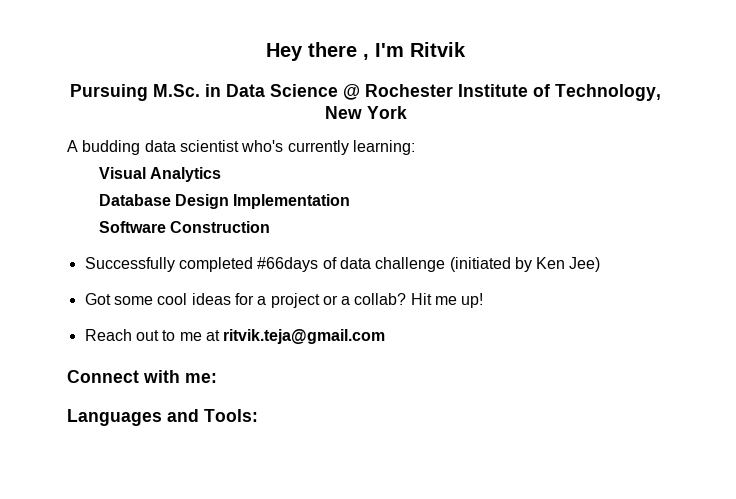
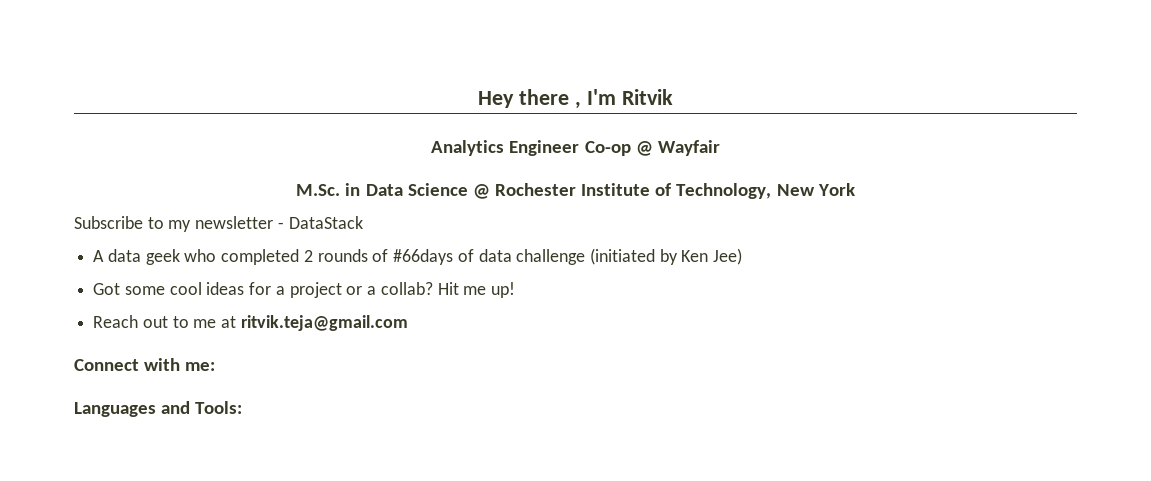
[70,84,148,101] Pursuing -> [431,140,720,156] Analytics Engineer Co-op @ Wayfair //
[67,140,415,155] [98,167,221,182] [98,194,351,209] [98,221,270,233] [84,257,253,272] A budding data scientist who's currently learning: // Visual Analytics // Database Design Implementation // Software Construction // Successfully completed -> [74,216,363,232] [93,249,389,265] Subscribe to my newsletter - DataStack // A data geek who completed 2 rounds of

